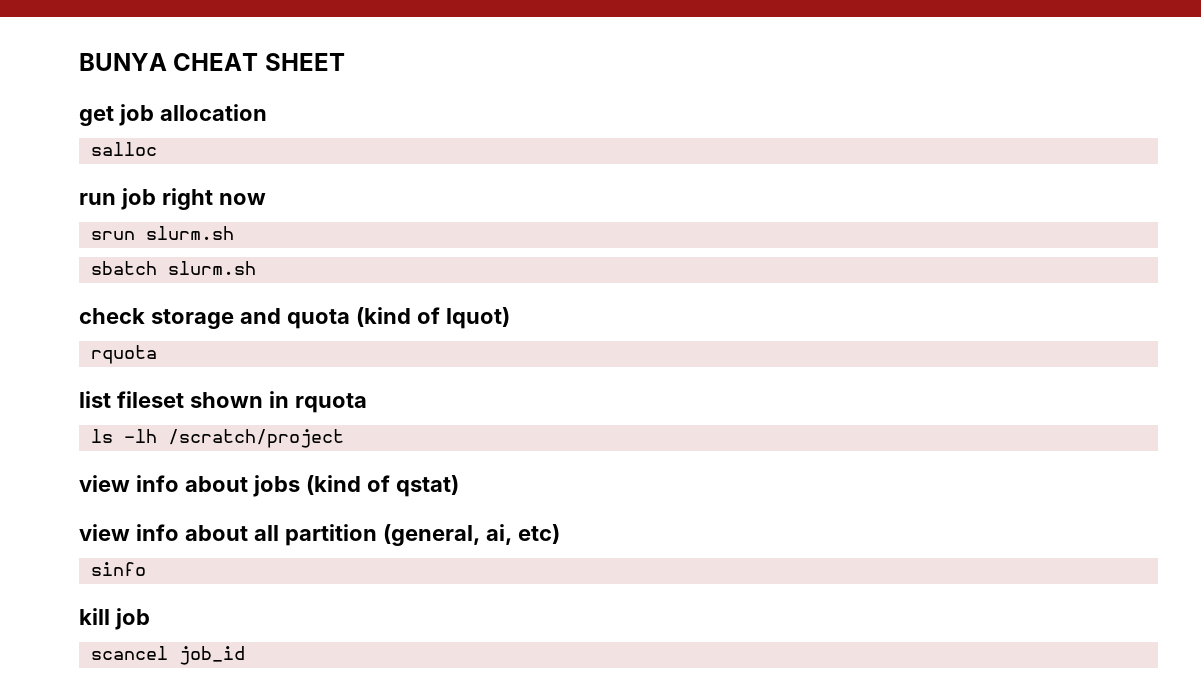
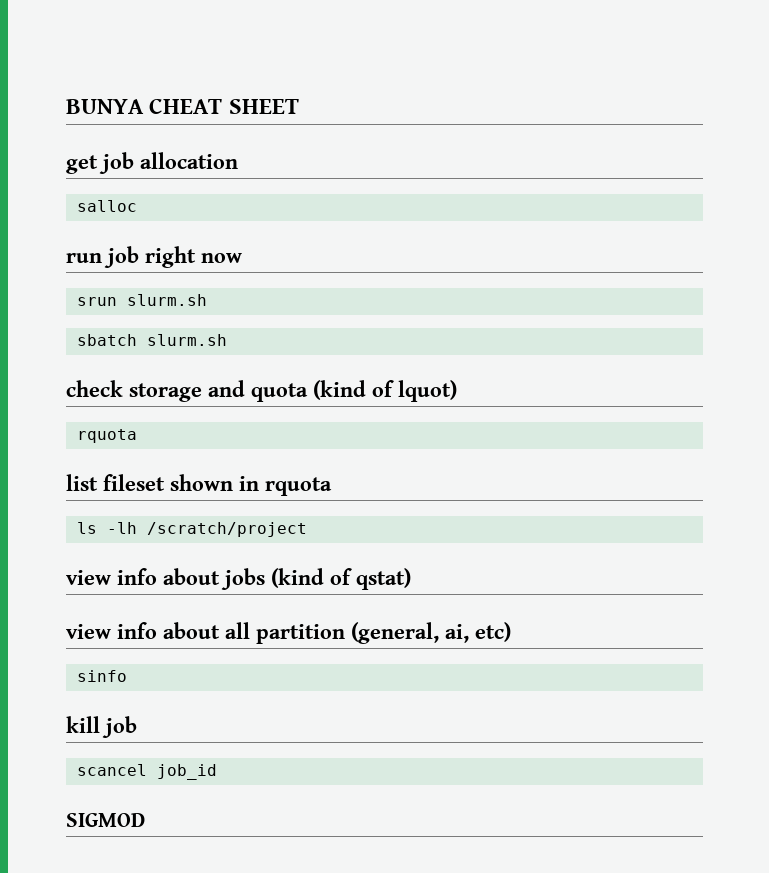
(245, 655) none -> [66,813,145,827] // SIGMOD

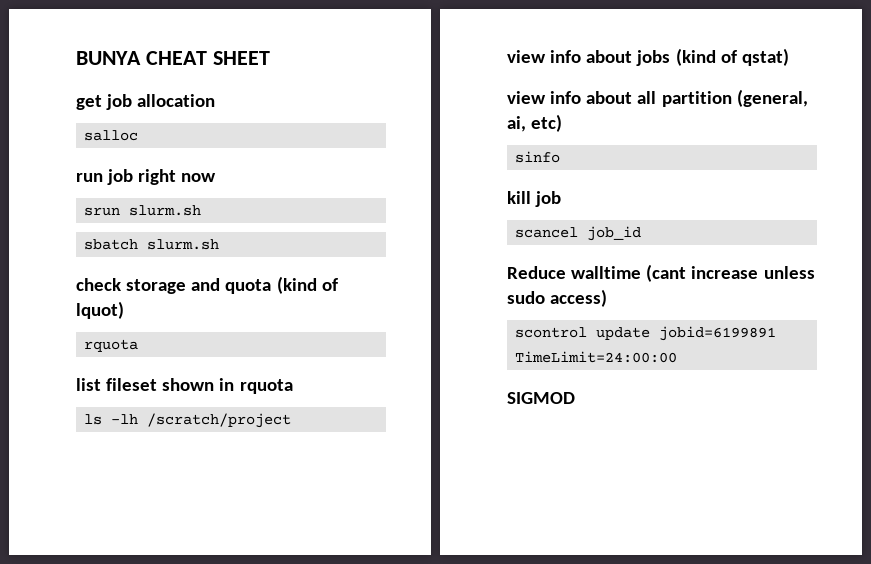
(218, 772) none -> [507,264,815,282] [507,289,608,307] [515,326,777,341] [515,351,678,363] // Reduce walltime (cant increase unless sudo access) // scontrol update jobid=6199891 TimeLimit=24:00:00

